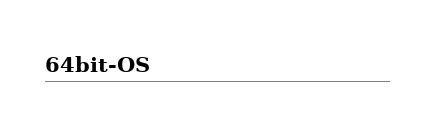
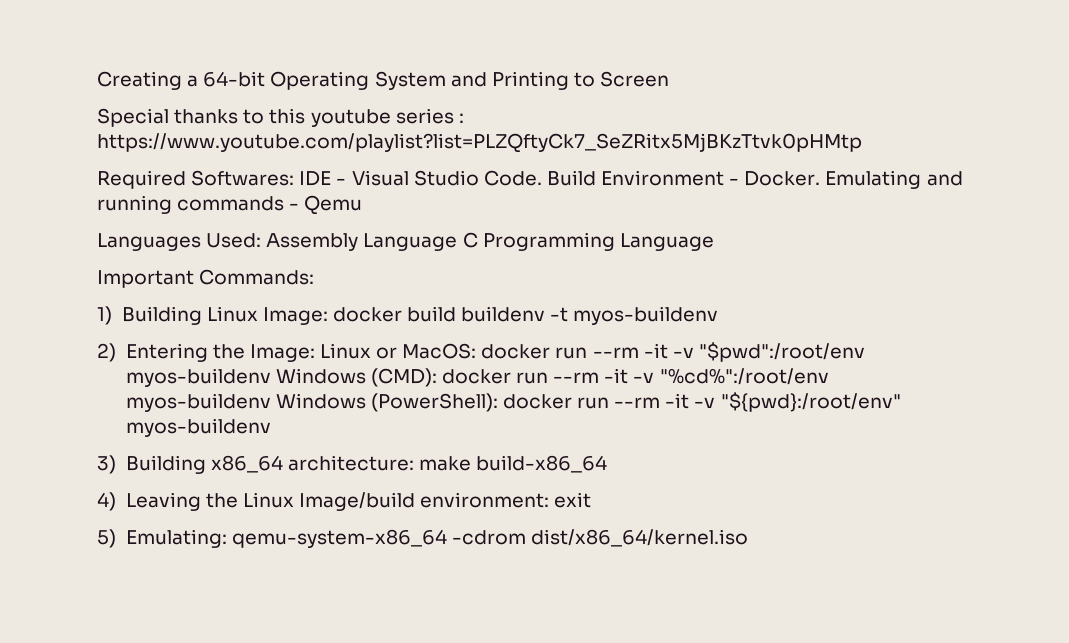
[45,56,150,72] 64bit-OS -> [97,71,670,90] [97,108,464,127] [97,133,862,153] [97,170,963,189] [97,195,363,215] [97,232,714,251] [97,269,315,288] [97,306,719,325] [97,342,865,362] [125,368,829,387] [125,392,901,412] [125,418,271,437] [97,455,608,474] [97,492,592,511] [97,529,748,548] Creating a 64-bit Operating System and Printing to Screen // Special thanks to this youtube series : https://www.youtube.com/playlist?list=PLZQftyCk7_SeZRitx5MjBKzTtvk0pHMtp // Required Softwares: IDE - Visual Studio Code. Build Environment - Docker. Emulating and running commands - Qemu // Languages Used: Assembly Language C Programming Language // Important Commands: // 1) Building Linux Image: docker build buildenv -t myos-buildenv // 2) Entering the Image: Linux or MacOS: docker run --rm -it -v "$pwd":/root/env myos-buildenv Windows (CMD): docker run --rm -it -v "%cd%":/root/env myos-buildenv Windows (PowerShell): docker run --rm -it -v "${pwd}:/root/env" myos-buildenv // 3) Building x86_64 architecture: make build-x86_64 // 4) Leaving the Linux Image/build environment: exit // 5) Emulating: qemu-system-x86_64 -cdrom dist/x86_64/kernel.iso

